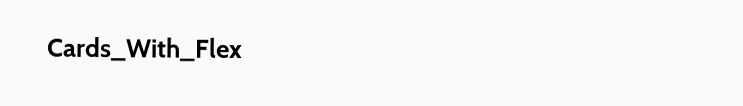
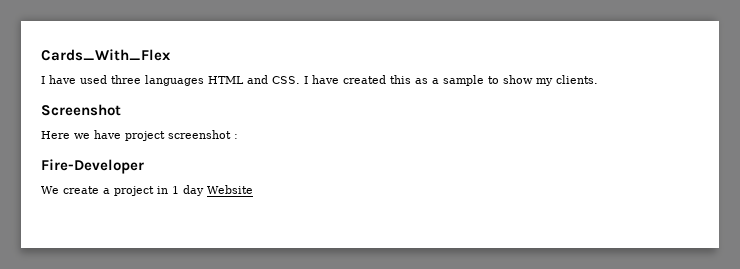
(243, 49) none -> [41,75,598,86] [41,104,121,116] [41,130,238,141] [41,159,144,174] [41,185,253,196] // I have used three languages HTML and CSS. I have created this as a sample to show my clients. // Screenshot // Here we have project screenshot : // Fire-Developer // We create a project in 1 day Website

